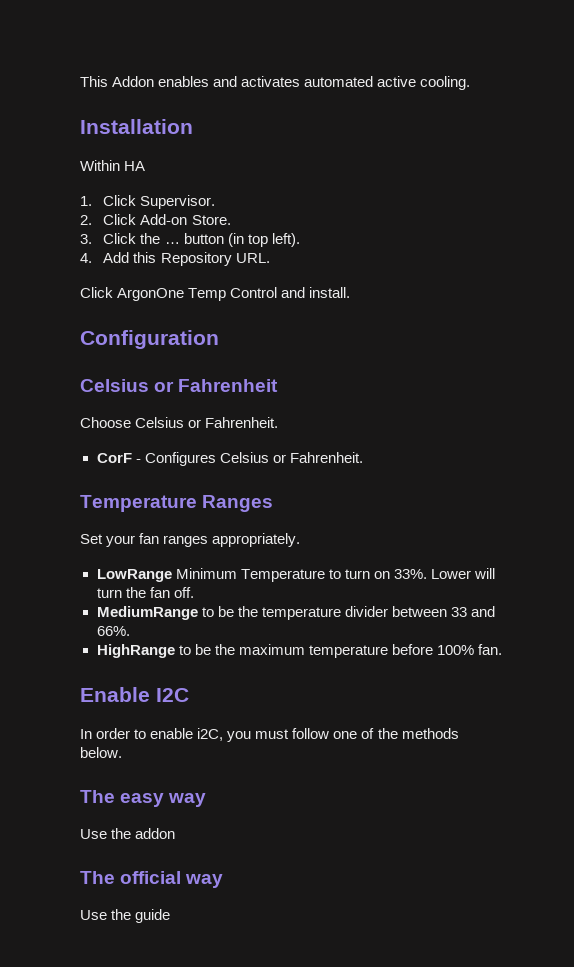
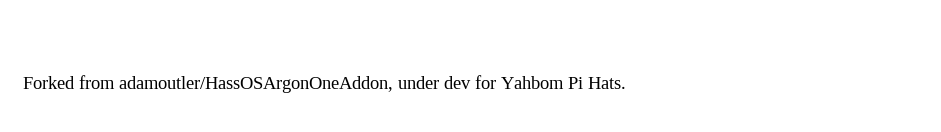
[80,76,471,90] [80,119,193,134] [80,160,146,171] [80,195,216,209] [80,214,231,225] [80,233,300,247] [80,252,270,266] [80,287,351,301] [80,330,219,349] [80,379,279,392] [80,417,279,428] [96,452,363,466] [80,495,274,512] [80,533,301,547] [96,568,495,582] [96,587,194,598] [96,606,495,620] [96,626,130,636] [96,644,502,658] [80,687,189,702] [80,728,459,742] [80,747,122,758] [80,790,207,807] [80,828,176,839] [80,871,224,888] [80,909,171,923] This Addon enables and activates automated active cooling. // Installation // Within HA // 1. Click Supervisor. // 2. Click Add-on Store. // 3. Click the … button (in top left). // 4. Add this Repository URL. // Click ArgonOne Temp Control and install. // Configuration // Celsius or Fahrenheit // Choose Celsius or Fahrenheit. // CorF - Configures Celsius or Fahrenheit. // Temperature Ranges // Set your fan ranges appropriately. // LowRange Minimum Temperature to turn on 33%. Lower will turn the fan off. // MediumRange to be the temperature divider between 33 and 66%. // HighRange to be the maximum temperature before 100% fan. // Enable I2C // In order to enable i2C, you must follow one of the methods below. // The easy way // Use the addon // The official way // Use the guide -> [23,75,626,93] Forked from adamoutler/HassOSArgonOneAddon, under dev for Yahbom Pi Hats.

